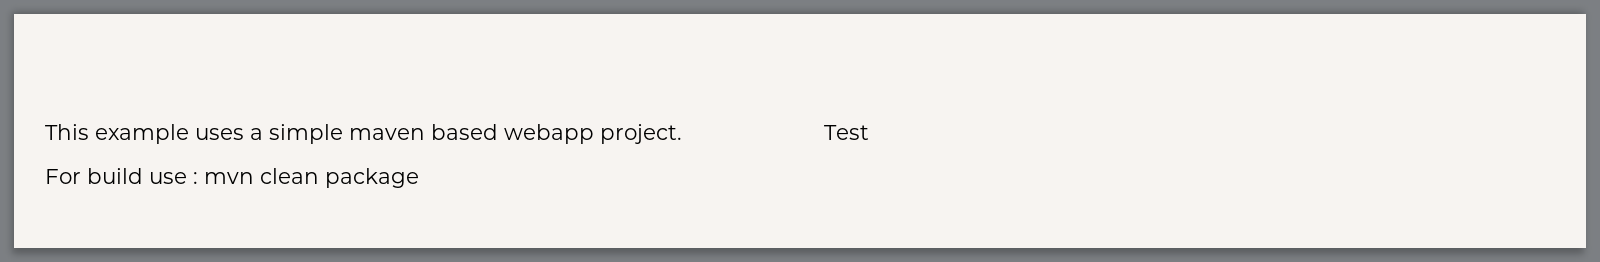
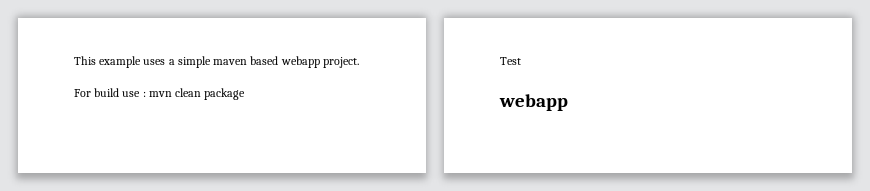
(869, 132) none -> [499,94,568,111] // webapp

